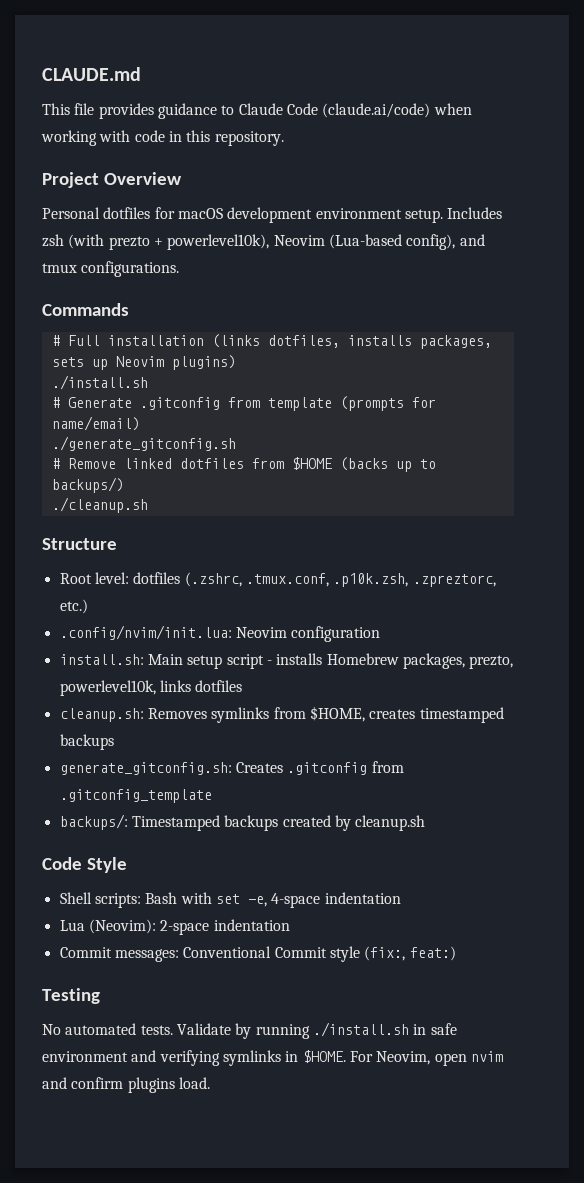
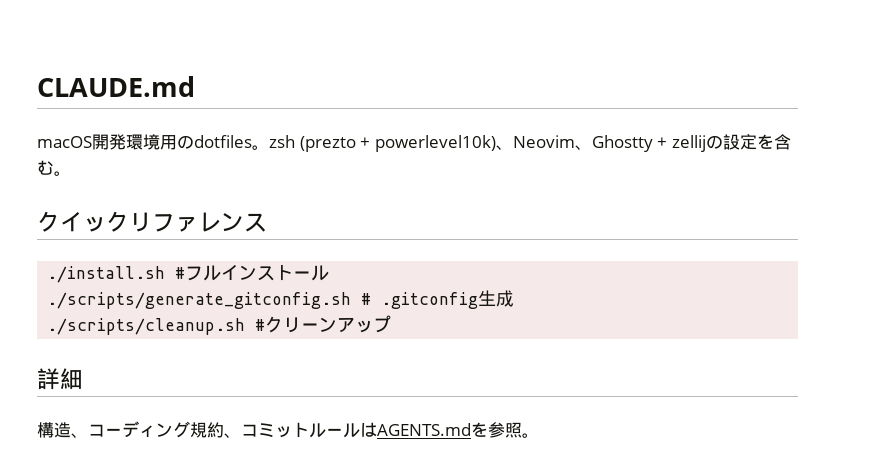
[42,103,472,119] [41,130,284,146] [42,172,182,188] [42,207,503,223] [42,234,485,250] [42,261,180,277] [42,303,129,316] [51,334,492,349] [51,355,236,370] [51,375,148,390] [51,396,436,411] [51,416,140,431] [51,436,236,451] [51,457,436,472] [51,477,124,493] [51,497,148,513] [42,538,117,550] [59,572,496,587] [59,599,88,614] [59,625,381,642] [59,653,514,669] [59,680,243,696] [59,706,504,723] [59,734,114,750] [59,761,404,775] [59,789,212,803] [59,814,426,831] [42,857,127,873] [59,892,401,908] [59,919,290,935] [59,946,456,962] [42,988,100,1004] [42,1022,457,1039] [42,1050,503,1066] [42,1077,210,1093] This file provides guidance to Claude Code (claude.ai/code) when working with code in this repository. // Project Overview // Personal dotfiles for macOS development environment setup. Includes zsh (with prezto + powerlevel10k), Neovim (Lua-based config), and tmux configurations. // Commands // # Full installation (links dotfiles, installs packages, sets up Neovim plugins) // ./install.sh // # Generate .gitconfig from template (prompts for name/email) // ./generate_gitconfig.sh // # Remove linked dotfiles from $HOME (backs up to backups/) // ./cleanup.sh // Structure // Root level: dotfiles (.zshrc, .tmux.conf, .p10k.zsh, .zpreztorc, etc.) // .config/nvim/init.lua: Neovim configuration // install.sh: Main setup script - installs Homebrew packages, prezto, powerlevel10k, links dotfiles // cleanup.sh: Removes symlinks from $HOME, creates timestamped backups // generate_gitconfig.sh: Creates .gitconfig from .gitconfig_template // backups/: Timestamped backups created by cleanup.sh // Code Style // Shell scripts: Bash with set -e, 4-space indentation // Lua (Neovim): 2-space indentation // Commit messages: Conventional Commit style (fix:, feat:) // Testing // No automated tests. Validate by running ./install.sh in safe environment and verifying symlinks in $HOME. For Neovim, open nvim and confirm plugins load. -> [37,134,791,152] [37,160,71,176] [37,211,267,232] [47,264,330,283] [47,290,515,309] [47,315,392,335] [37,368,83,390] [37,421,539,438] macOS開発環境用のdotfiles。zsh (prezto + powerlevel10k)、Neovim、Ghostty + zellijの設定を含む。 // クイックリファレンス // ./install.sh #フルインストール // ./scripts/generate_gitconfig.sh # .gitconfig生成 // ./scripts/cleanup.sh #クリーンアップ // 詳細 // 構造、コーディング規約、コミットルールはAGENTS.mdを参照。

